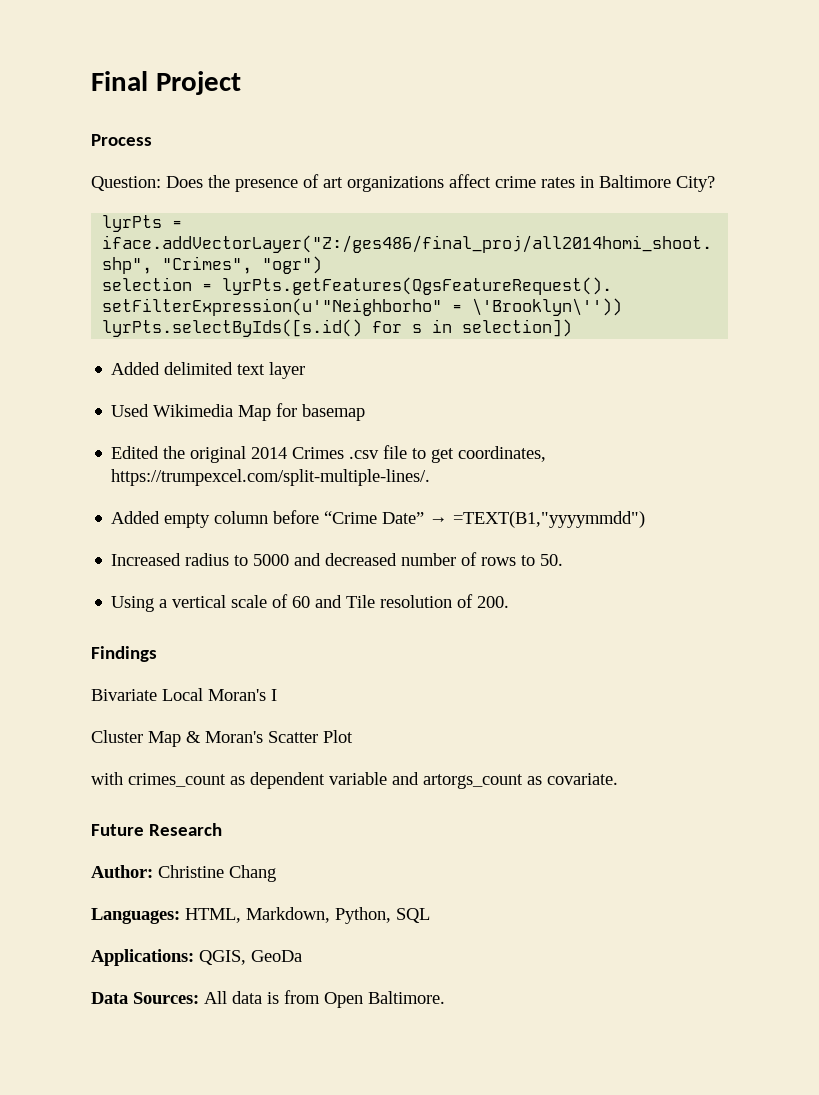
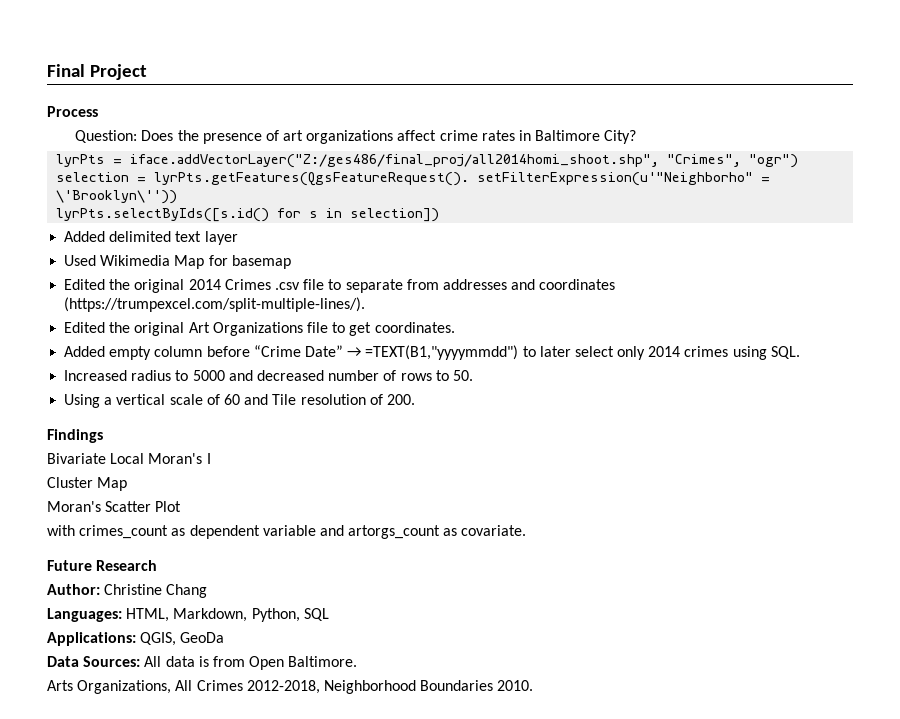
[431,446,547,463] [111,469,431,486] get coordinates, https://trumpexcel.com/split-multiple-lines/. -> [345,279,616,293] [64,297,366,312] [64,322,455,336] separate from addresses and coordinates (https://trumpexcel.com/split-multiple-lines/). // Edited the original Art Organizations file to get coordinates.
(646, 519) none -> [522,346,800,360] to later select only 2014 crimes using SQL.
[186,731,201,743] & -> (128, 484) //
(445, 997) none -> [47,680,534,694] // Arts Organizations, All Crimes 2012-2018, Neighborhood Boundaries 2010.

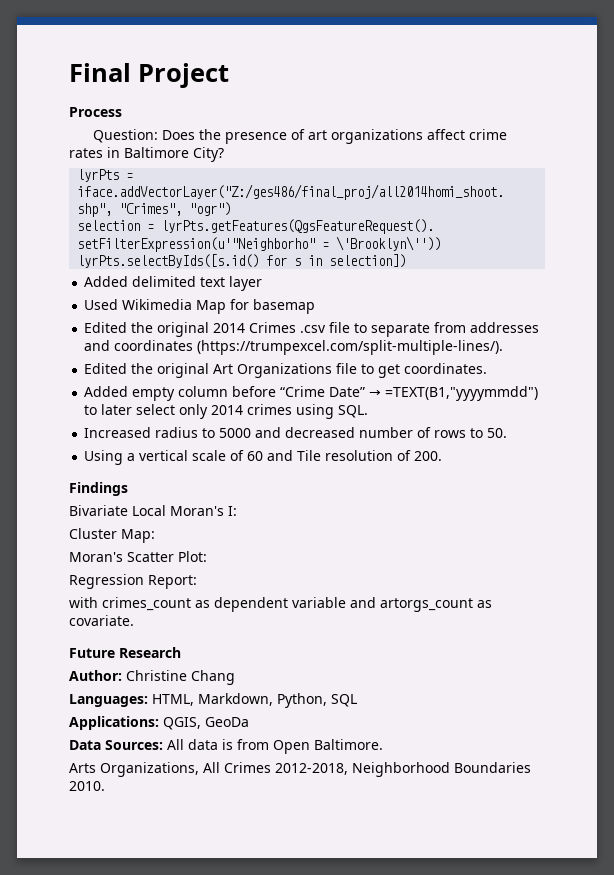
[206,453,211,464] I -> [228,506,237,516] I:
[97,477,128,491] Map -> [121,529,155,543] Map:
[155,501,182,512] Plot -> [178,551,207,562] [69,574,197,589] Plot: // Regression Report:

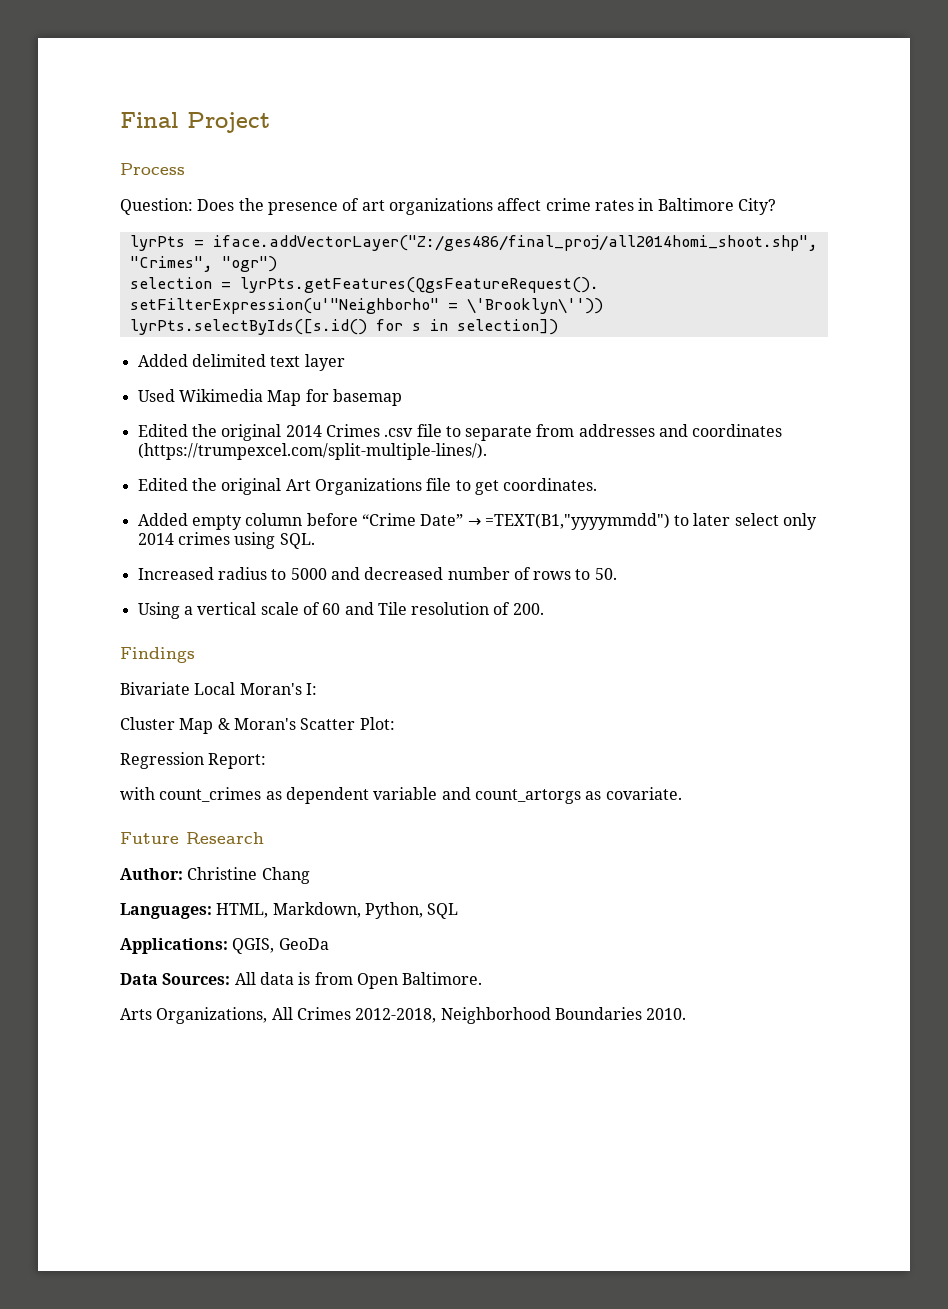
[121,529,155,543] Map: // -> [179,718,230,734] Map &
[102,597,191,611] crimes_count -> [159,787,262,802] count_crimes
[380,598,473,612] artorgs_count -> [474,789,581,804] count_artorgs

